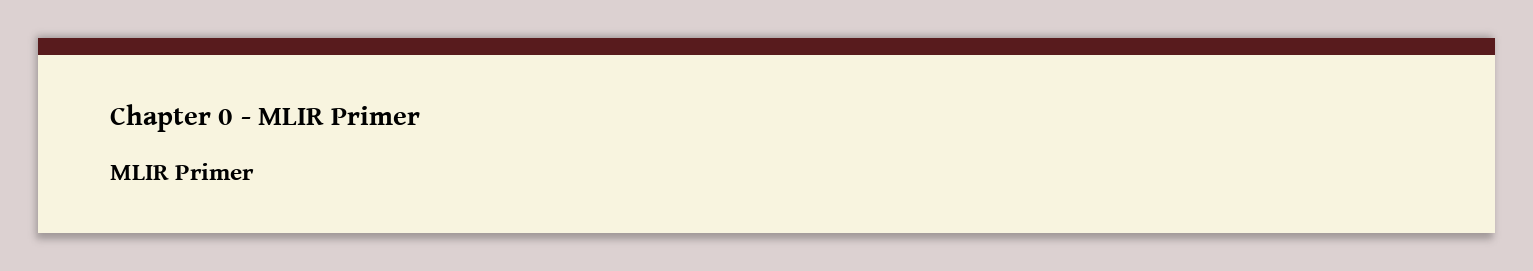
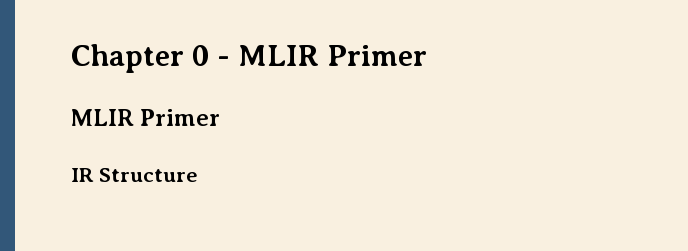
(254, 171) none -> [71,168,198,182] // IR Structure

